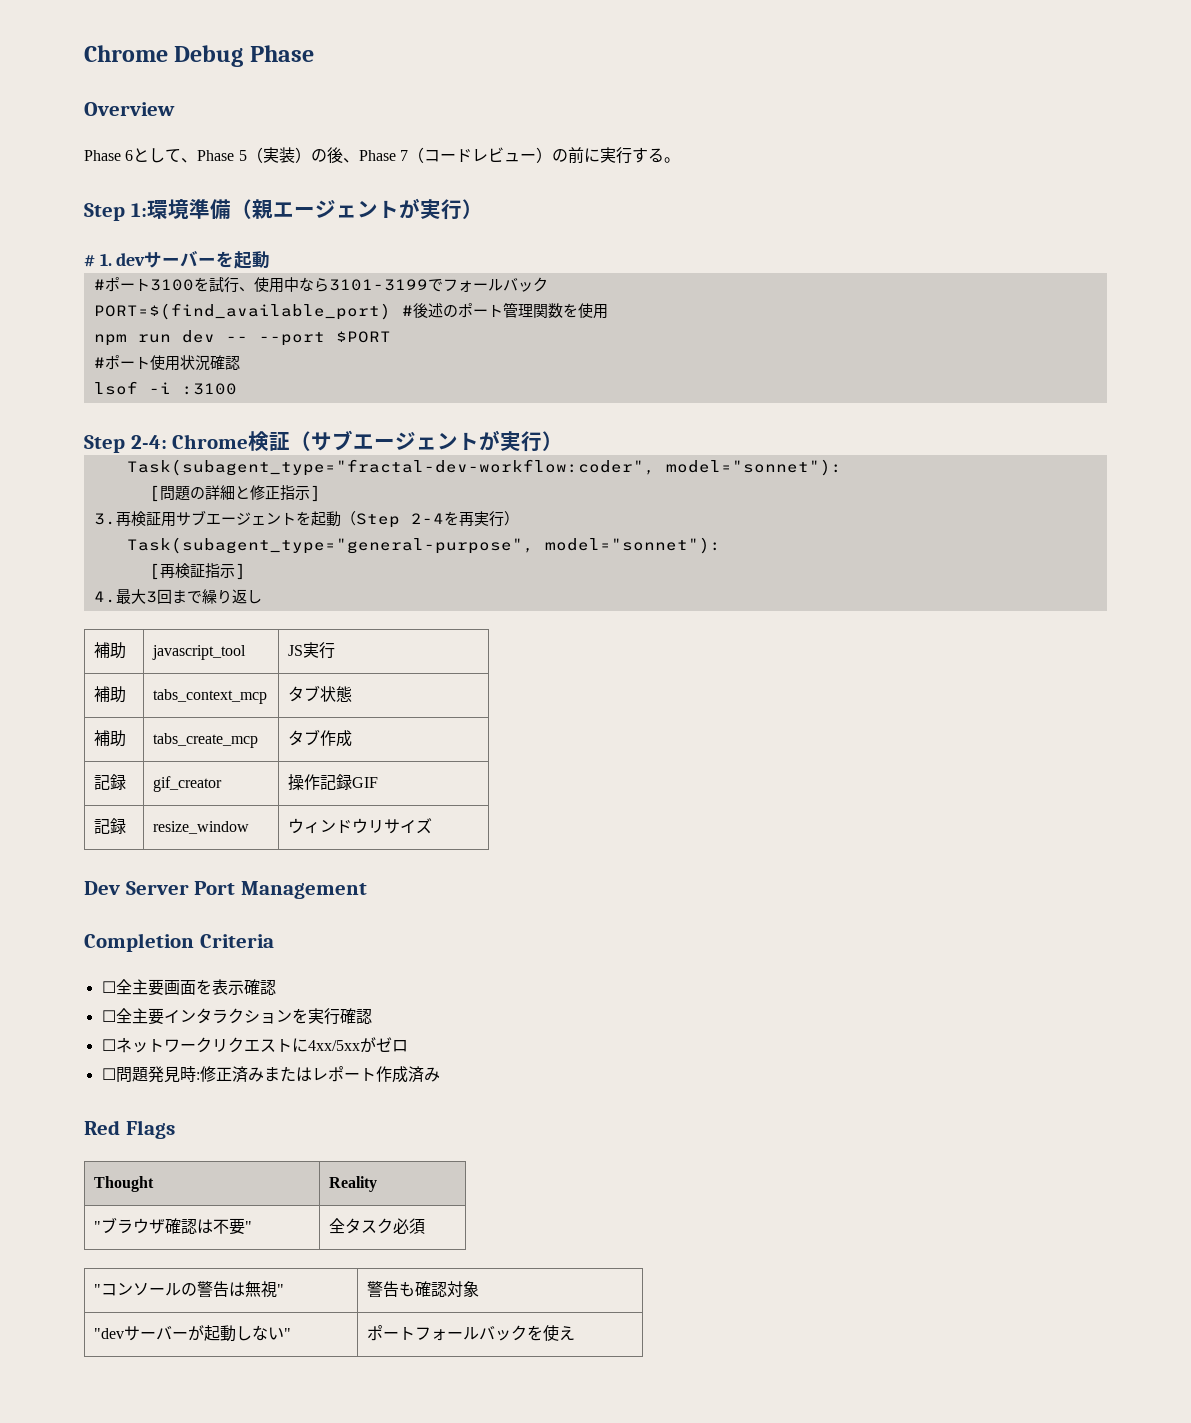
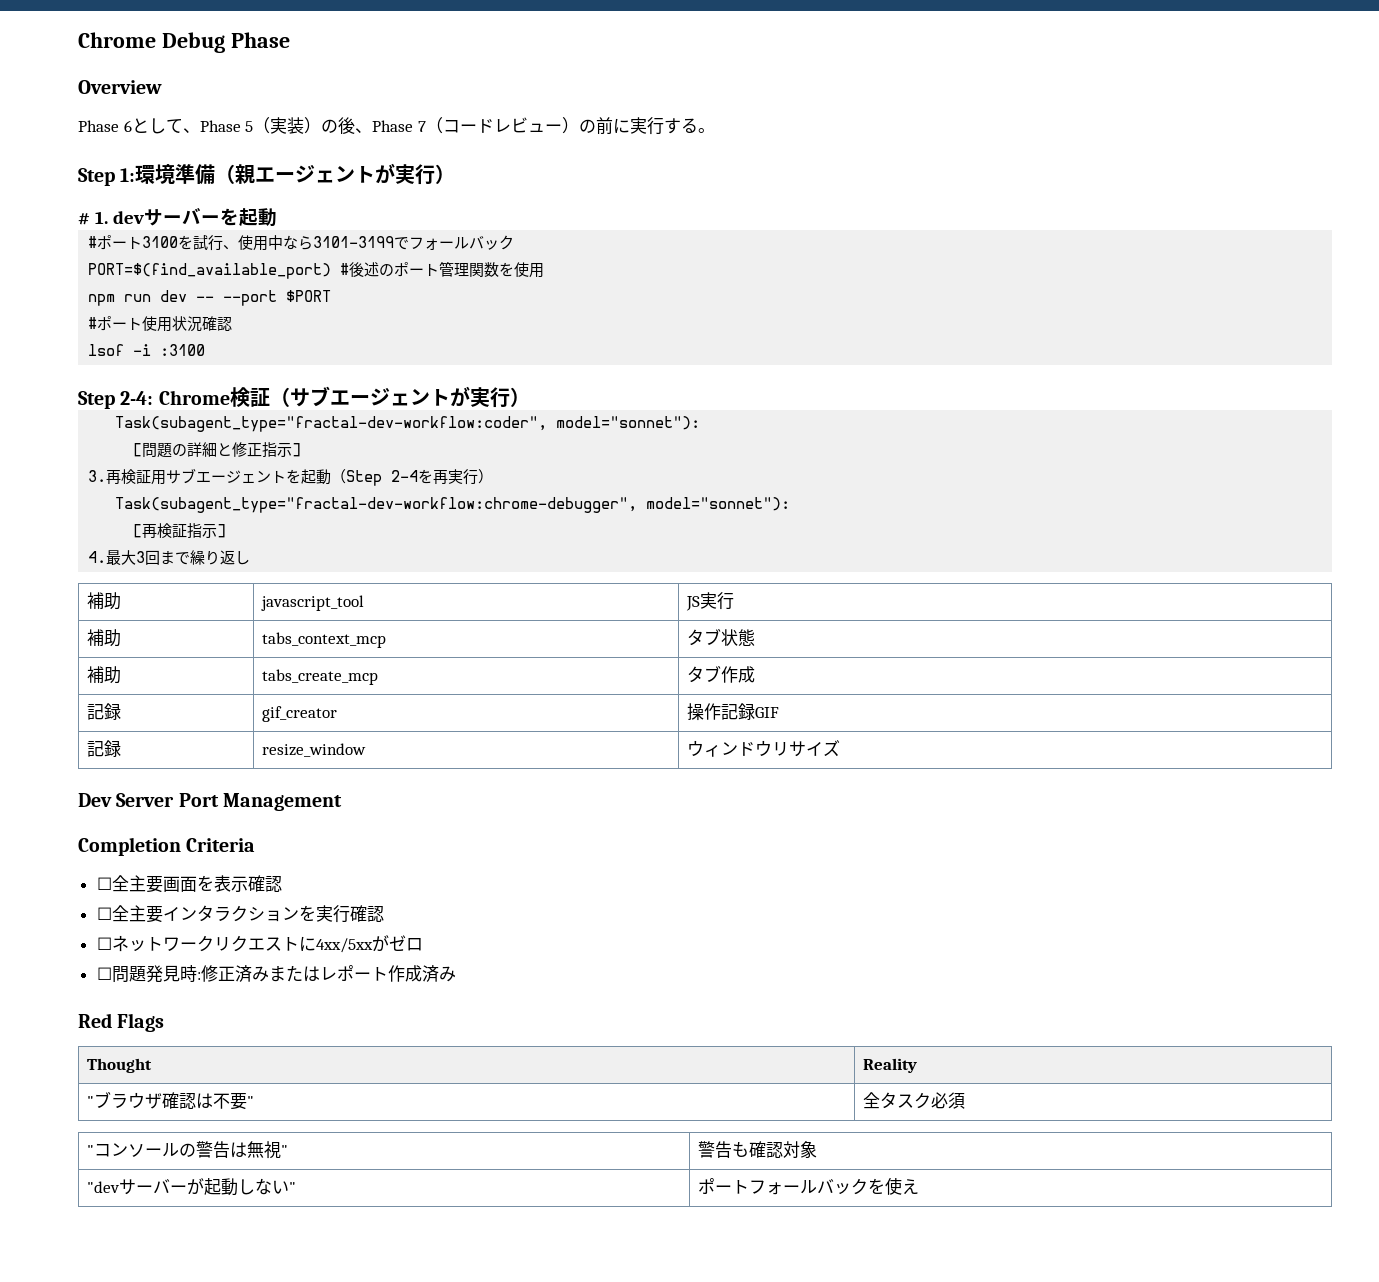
[126,537,534,554] Task(subagent_type="general-purpose", -> [115,497,638,513] Task(subagent_type="fractal-dev-workflow:chrome-debugger",

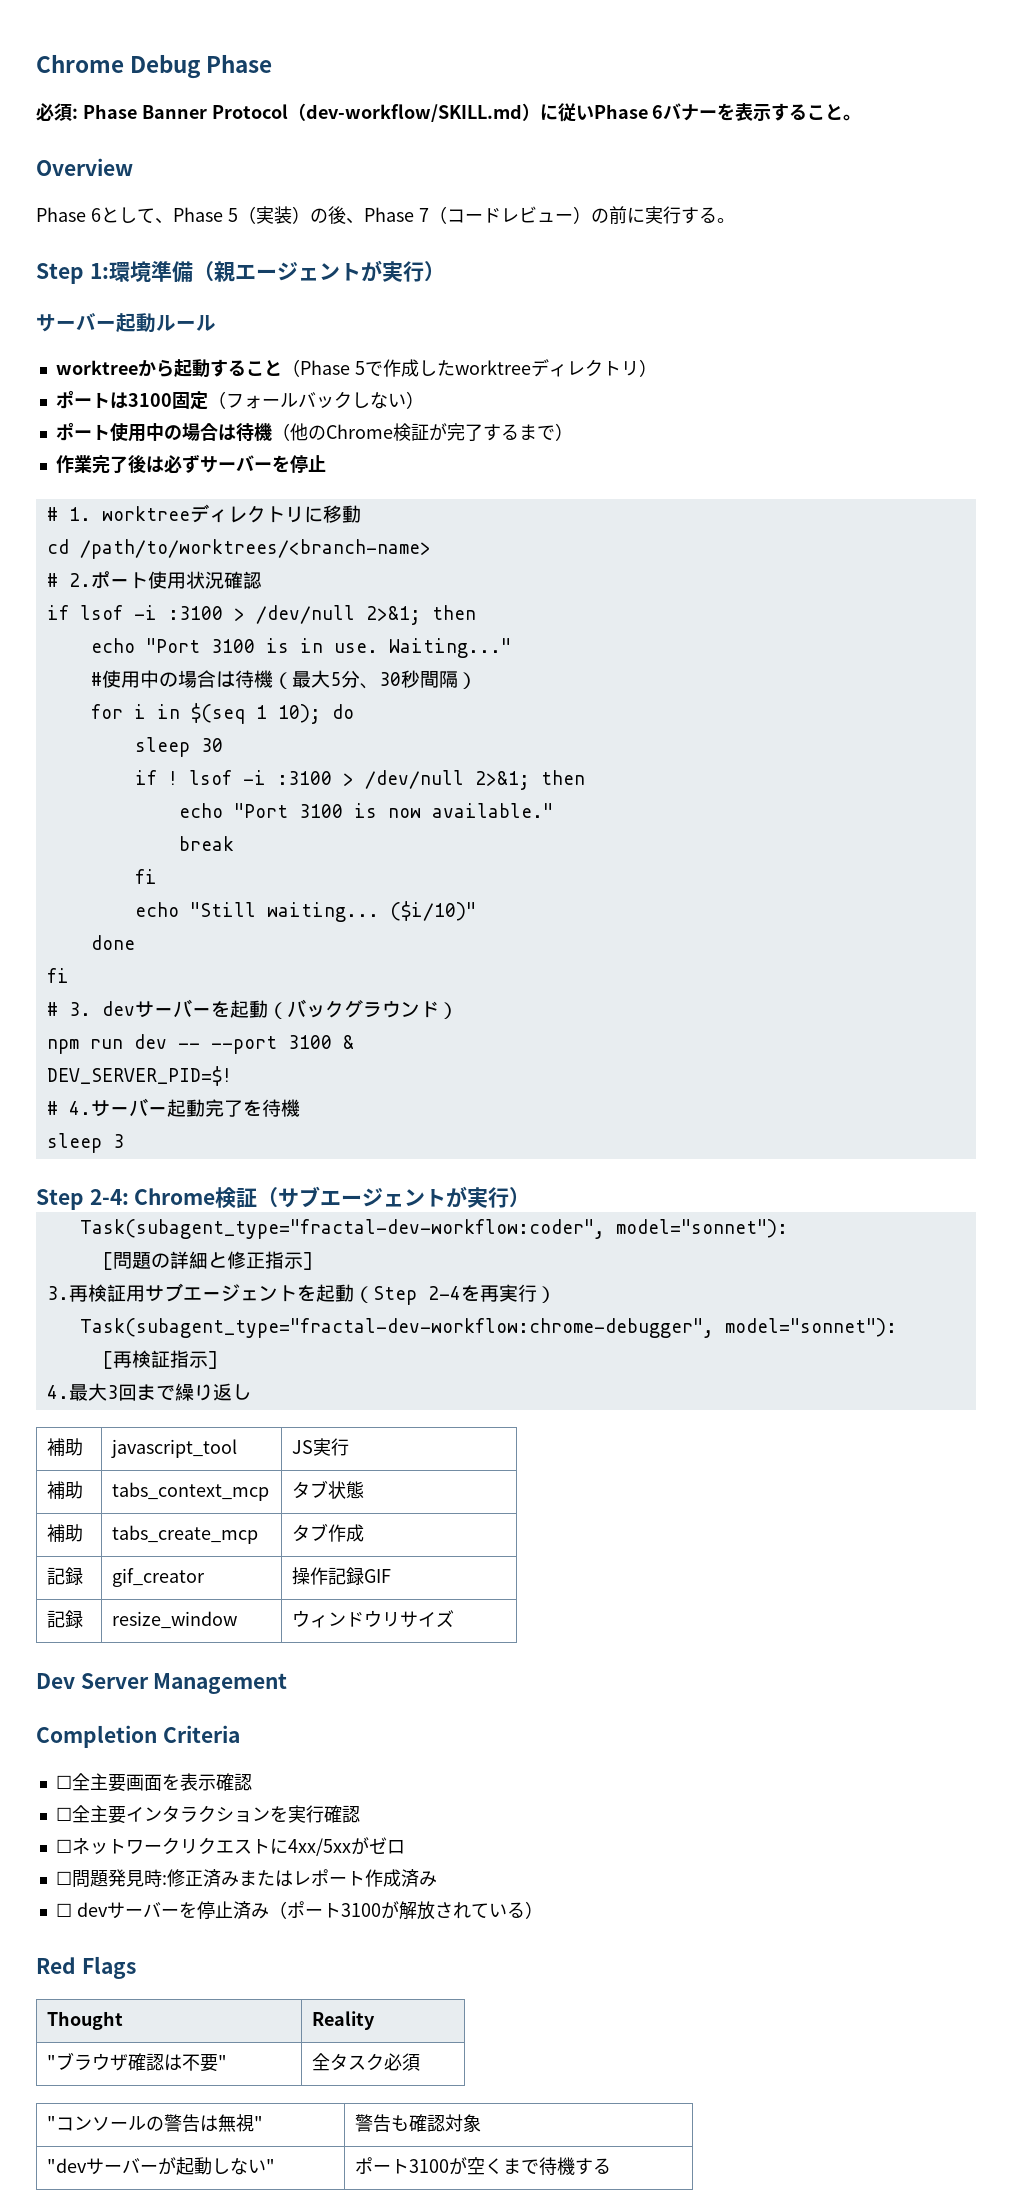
(290, 40) none -> [36,103,862,122] // 必須: Phase Banner Protocol（dev-workflow/SKILL.md）に従いPhase 6バナーを表示すること。
[78,208,277,227] [88,235,515,251] [88,261,545,279] [88,290,332,306] [88,317,98,329] # 1. devサーバーを起動 // #ポート3100を試行、使用中なら3101-3199でフォールバック // PORT=$(find_available_port) #後述のポート管理関数を使用 // npm run dev -- --port $PORT // # -> [36,313,216,333] [55,359,657,378] [55,390,424,410] [55,422,573,442] [55,455,326,474] [46,504,361,523] [46,539,431,559] [46,573,91,587] サーバー起動ルール // worktreeから起動すること（Phase 5で作成したworktreeディレクトリ） // ポートは3100固定（フォールバックしない） // ポート使用中の場合は待機（他のChrome検証が完了するまで） // 作業完了後は必ずサーバーを停止 // # 1. worktreeディレクトリに移動 // cd /path/to/worktrees/<branch-name> // # 2.
[88,344,206,356] lsof -i :3100 -> [46,605,476,625] [90,638,511,658] [90,670,477,689] [90,703,354,724] [134,737,223,757] [134,770,585,790] [178,803,553,818] [178,836,234,851] [134,869,157,884] [134,901,476,922] [90,935,135,950] [46,968,69,983] [46,999,458,1019] [46,1034,354,1054] [46,1066,232,1086] [46,1098,300,1117] [46,1133,124,1153] if lsof -i :3100 > /dev/null 2>&1; then // echo "Port 3100 is in use. Waiting..." // #使用中の場合は待機（最大5分、30秒間隔） // for i in $(seq 1 10); do // sleep 30 // if ! lsof -i :3100 > /dev/null 2>&1; then // echo "Port 3100 is now available." // break // fi // echo "Still waiting... ($i/10)" // done // fi // # 3. devサーバーを起動（バックグラウンド） // npm run dev -- --port 3100 & // DEV_SERVER_PID=$! // # 4.サーバー起動完了を待機 // sleep 3
[178,793,219,807] Port -> (149, 1681) none
(456, 974) none -> [55,1901,543,1920] // ☐ devサーバーを停止済み（ポート3100が解放されている）
[749,1177,920,1195] フォールバックを使え -> [408,2157,611,2176] 3100が空くまで待機する

